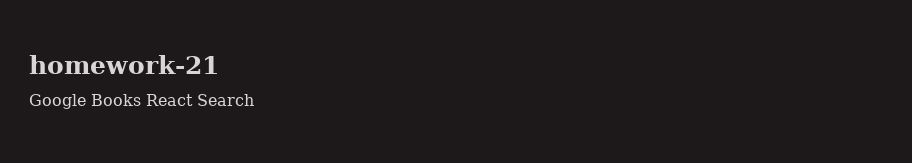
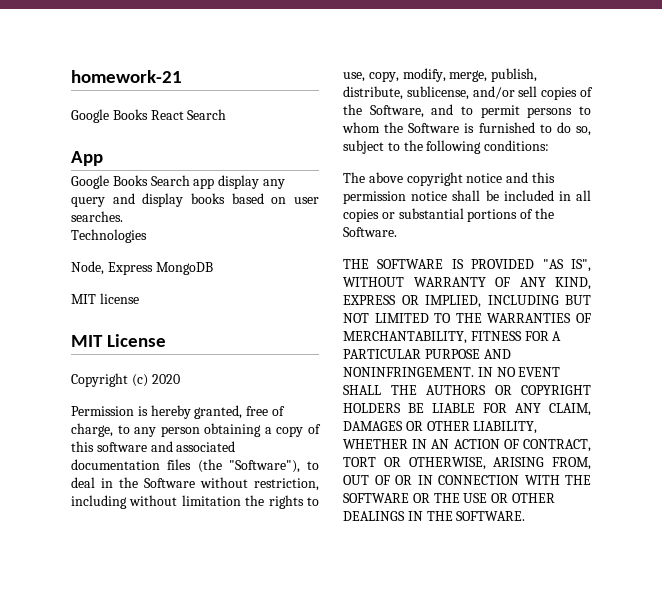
(254, 100) none -> [71,151,103,166] [71,175,285,189] [71,193,319,207] [71,211,123,222] [71,229,147,243] [71,261,213,275] [71,293,139,304] [71,334,166,347] [71,373,180,387] [71,405,285,419] [71,423,322,437] [71,441,236,452] [71,459,319,473] [71,477,319,491] [71,495,319,509] [343,68,538,82] [343,86,593,100] [343,104,591,118] [342,122,591,136] [343,140,550,154] [343,172,555,186] [343,190,591,204] [343,208,554,222] [343,227,397,237] [343,259,591,272] [343,277,591,290] [343,295,591,308] [343,313,591,323] [343,331,562,344] [343,349,511,359] [343,367,561,377] [343,385,591,395] [343,403,591,416] [343,421,538,434] [343,439,591,452] [343,457,591,470] [343,475,591,485] [343,493,555,503] [343,511,526,521] // App // Google Books Search app display any query and display books based on user searches. // Technologies // Node, Express MongoDB // MIT license // MIT License // Copyright (c) 2020 // Permission is hereby granted, free of charge, to any person obtaining a copy of this software and associated documentation files (the "Software"), to deal in the Software without restriction, including without limitation the rights to use, copy, modify, merge, publish, distribute, sublicense, and/or sell copies of the Software, and to permit persons to whom the Software is furnished to do so, subject to the following conditions: // The above copyright notice and this permission notice shall be included in all copies or substantial portions of the Software. // THE SOFTWARE IS PROVIDED "AS IS", WITHOUT WARRANTY OF ANY KIND, EXPRESS OR IMPLIED, INCLUDING BUT NOT LIMITED TO THE WARRANTIES OF MERCHANTABILITY, FITNESS FOR A PARTICULAR PURPOSE AND NONINFRINGEMENT. IN NO EVENT SHALL THE AUTHORS OR COPYRIGHT HOLDERS BE LIABLE FOR ANY CLAIM, DAMAGES OR OTHER LIABILITY, WHETHER IN AN ACTION OF CONTRACT, TORT OR OTHERWISE, ARISING FROM, OUT OF OR IN CONNECTION WITH THE SOFTWARE OR THE USE OR OTHER DEALINGS IN THE SOFTWARE.

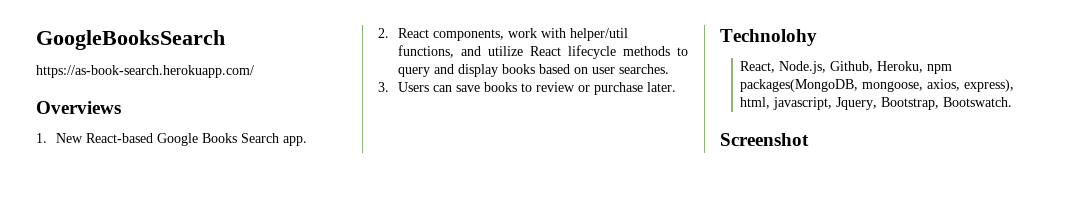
[71,70,182,83] [71,109,227,123] [71,151,103,166] [71,175,285,189] homework-21 // Google Books React Search // App // Google Books Search app display any -> [36,30,225,50] [36,65,254,78] [36,101,121,114] [36,133,308,146] [378,28,629,41] [398,45,688,59] GoogleBooksSearch // https://as-book-search.herokuapp.com/ // Overviews // 1. New React-based Google Books Search app. // 2. React components, work with helper/util functions, and utilize React lifecycle methods to
[71,229,147,243] [71,261,213,275] [71,293,139,304] [71,334,166,347] [71,373,180,387] [71,405,285,419] [71,423,322,437] [71,441,236,452] [71,459,319,473] [71,477,319,491] [71,495,319,509] [343,68,538,82] [343,86,593,100] [343,104,591,118] [342,122,591,136] [343,140,550,154] [343,172,555,186] [343,190,591,204] [343,208,554,222] [343,227,397,237] [343,259,591,272] [343,277,591,290] [343,295,591,308] [343,313,591,323] [343,331,562,344] [343,349,511,359] [343,367,561,377] [343,385,591,395] [343,403,591,416] [343,421,538,434] [343,439,591,452] [343,457,591,470] [343,475,591,485] [343,493,555,503] [343,511,526,521] Technologies // Node, Express MongoDB // MIT license // MIT License // Copyright (c) 2020 // Permission is hereby granted, free of charge, to any person obtaining a copy of this software and associated documentation files (the "Software"), to deal in the Software without restriction, including without limitation the rights to use, copy, modify, merge, publish, distribute, sublicense, and/or sell copies of the Software, and to permit persons to whom the Software is furnished to do so, subject to the following conditions: // The above copyright notice and this permission notice shall be included in all copies or substantial portions of the Software. // THE SOFTWARE IS PROVIDED "AS IS", WITHOUT WARRANTY OF ANY KIND, EXPRESS OR IMPLIED, INCLUDING BUT NOT LIMITED TO THE WARRANTIES OF MERCHANTABILITY, FITNESS FOR A PARTICULAR PURPOSE AND NONINFRINGEMENT. IN NO EVENT SHALL THE AUTHORS OR COPYRIGHT HOLDERS BE LIABLE FOR ANY CLAIM, DAMAGES OR OTHER LIABILITY, WHETHER IN AN ACTION OF CONTRACT, TORT OR OTHERWISE, ARISING FROM, OUT OF OR IN CONNECTION WITH THE SOFTWARE OR THE USE OR OTHER DEALINGS IN THE SOFTWARE. -> [378,82,677,95] [720,29,817,46] [740,61,953,74] [740,79,1015,92] [740,97,1013,110] [720,133,809,146] 3. Users can save books to review or purchase later. // Technolohy // React, Node.js, Github, Heroku, npm packages(MongoDB, mongoose, axios, express), html, javascript, Jquery, Bootstrap, Bootswatch. // Screenshot

